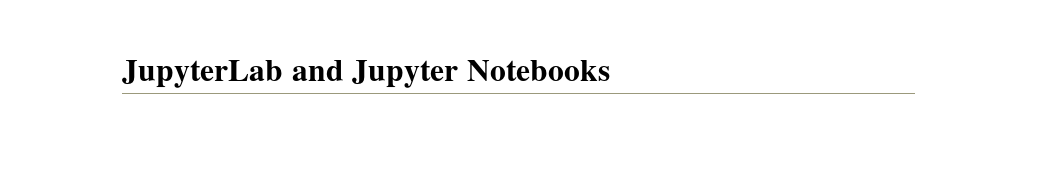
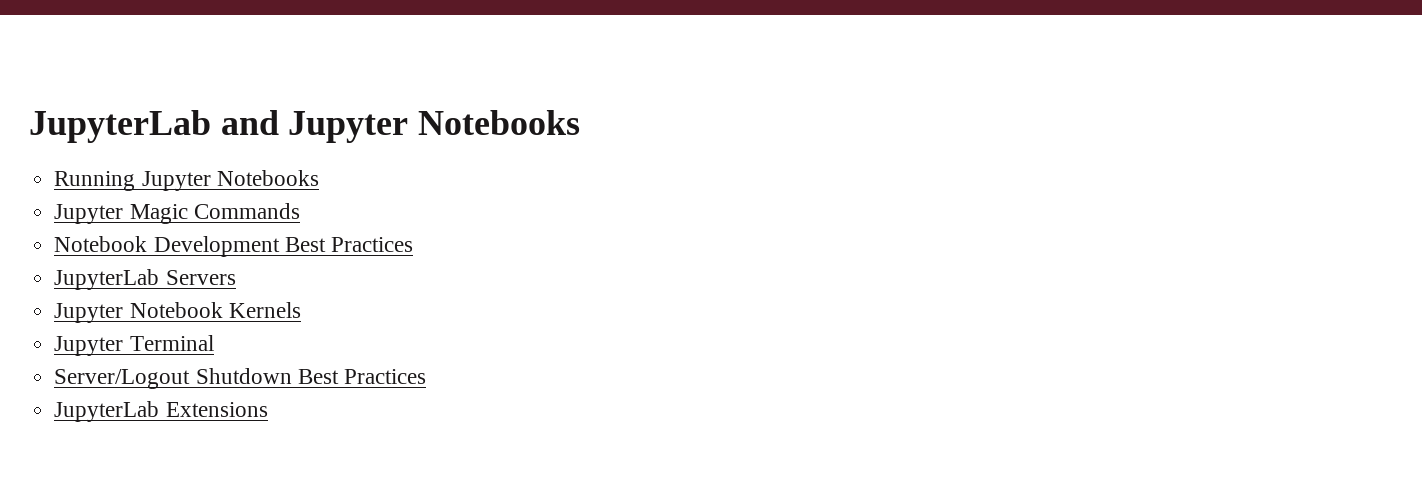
(610, 70) none -> [54,170,319,191] [54,203,300,224] [54,236,413,257] [54,269,236,290] [54,302,301,323] [54,335,214,356] [54,368,426,389] [54,401,268,422] // Running Jupyter Notebooks // Jupyter Magic Commands // Notebook Development Best Practices // JupyterLab Servers // Jupyter Notebook Kernels // Jupyter Terminal // Server/Logout Shutdown Best Practices // JupyterLab Extensions

